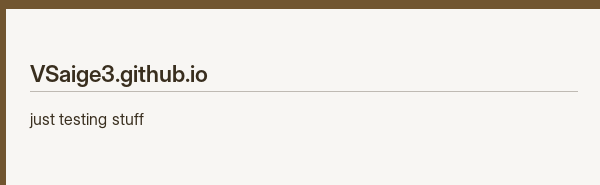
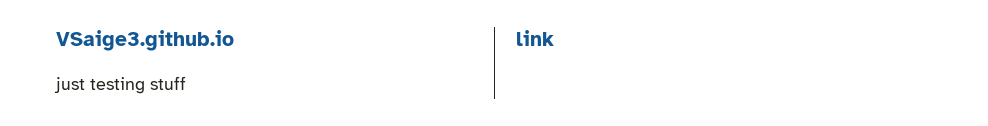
(144, 119) none -> [516,30,554,46] // link

